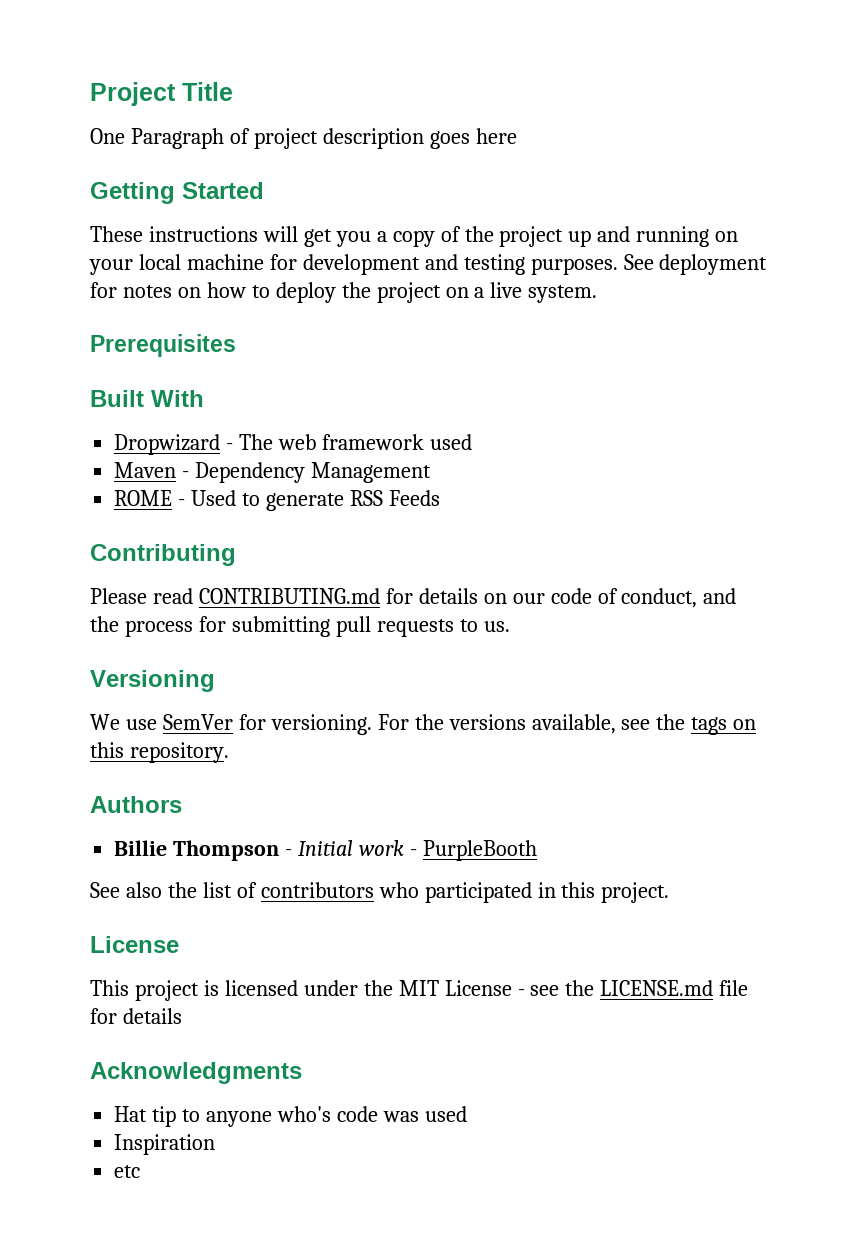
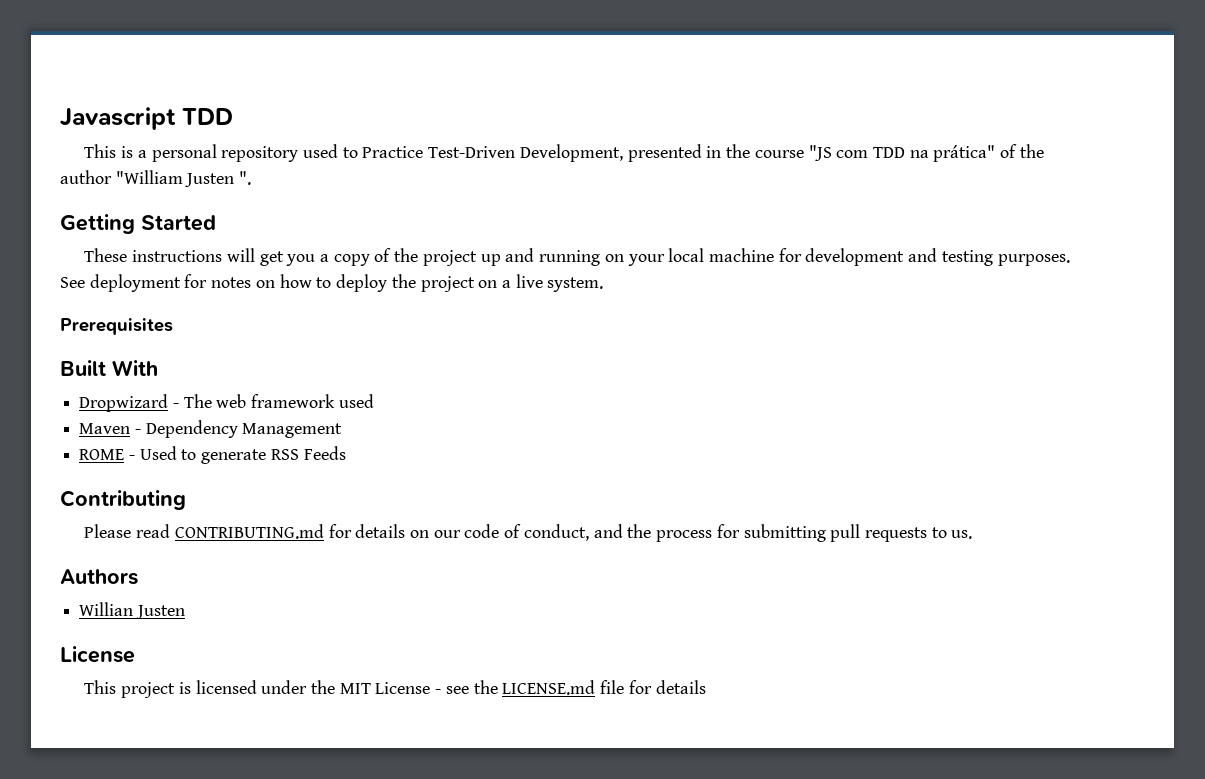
[90,82,233,106] [90,128,517,149] Project Title // One Paragraph of project description goes here -> [60,107,233,130] [84,144,1044,162] [60,170,252,187] Javascript TDD // This is a personal repository used to Practice Test-Driven Development, presented in the course "JS com TDD na prática" of the author "William Justen ".
[90,670,215,692] [90,714,757,735] [90,742,229,763] [90,796,182,813] [114,840,537,861] [90,882,670,903] Versioning // We use SemVer for versioning. For the versions available, see the tags on this repository. // Authors // Billie Thompson - Initial work - PurpleBooth // See also the list of contributors who participated in this project. -> [60,569,138,585] [79,602,185,619] Authors // Willian Justen
[90,1062,302,1084] [114,1106,467,1127] [114,1134,216,1155] [114,1165,141,1178] // Acknowledgments // Hat tip to anyone who's code was used // Inspiration // etc -> (706, 687) none

